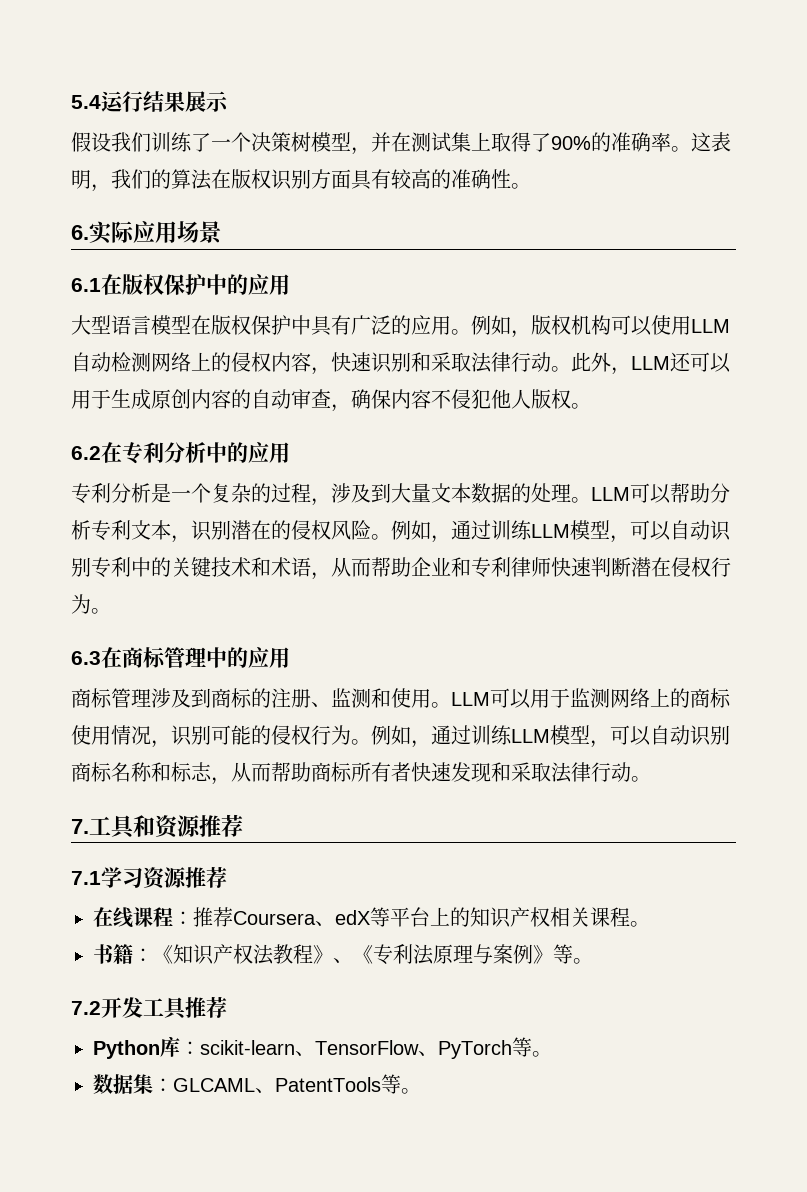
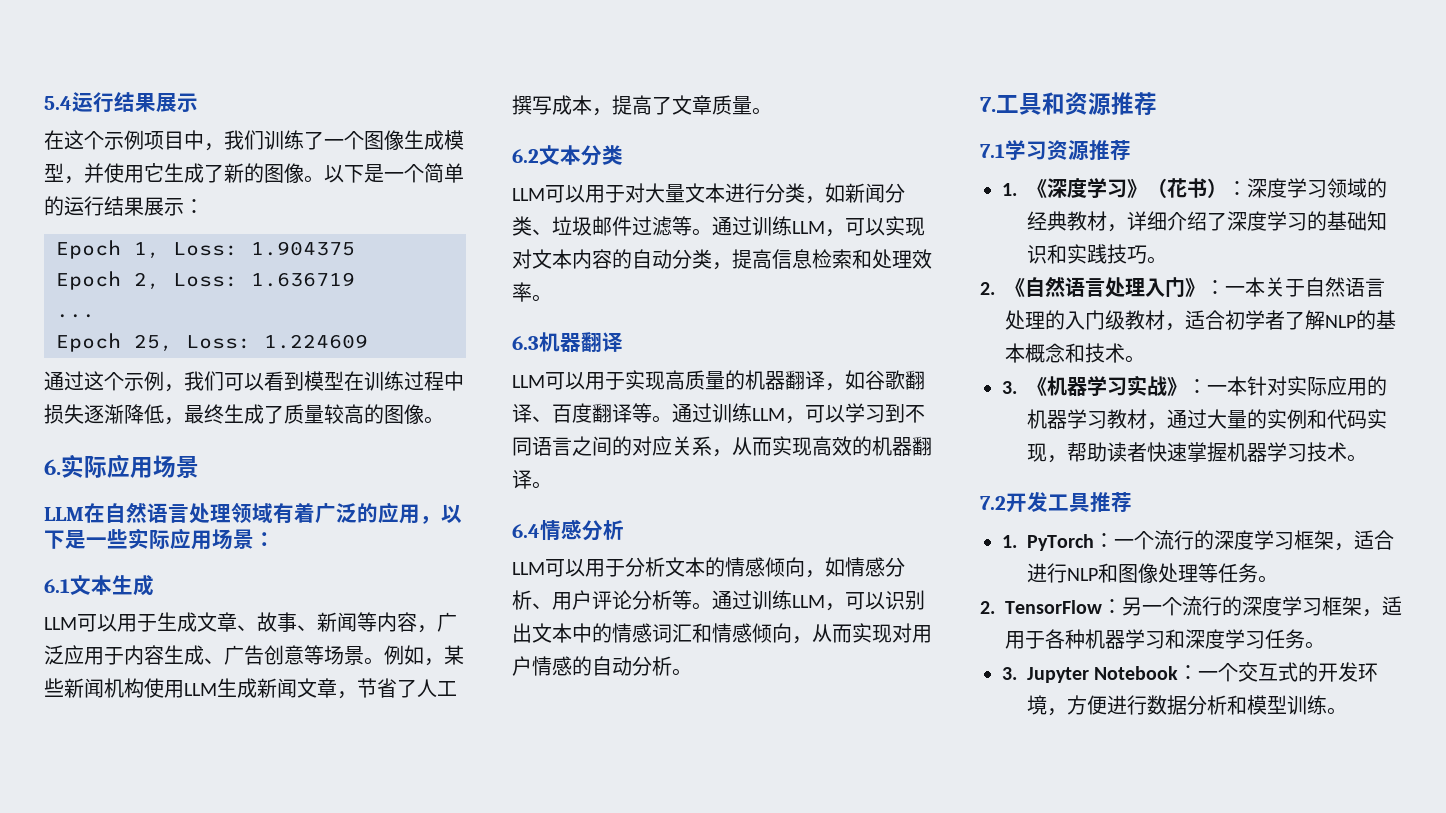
[71,132,731,155] [71,169,511,192] 假设我们训练了一个决策树模型，并在测试集上取得了90%的准确率。这表明，我们的算法在版权识别方面具有较高的准确性 -> [44,130,464,151] [44,163,464,184] [44,196,204,216] [56,240,355,259] [56,271,355,290] [56,314,95,318] [56,333,368,352] [44,371,464,392] [44,404,424,425] 在这个示例项目中，我们训练了一个图像生成模型，并使用它生成了新的图像。以下是一个简单的运行结果展示： // Epoch 1, Loss: 1.904375 // Epoch 2, Loss: 1.636719 // ... // Epoch 25, Loss: 1.224609 // 通过这个示例，我们可以看到模型在训练过程中损失逐渐降低，最终生成了质量较高的图像
[71,274,290,295] [71,315,730,338] [71,352,731,375] [71,389,591,412] [71,442,290,464] [71,483,730,506] [71,520,731,543] [71,557,731,580] [71,594,111,614] [71,647,290,668] [71,688,731,709] [71,725,730,748] [71,762,631,785] 6.1在版权保护中的应用 // 大型语言模型在版权保护中具有广泛的应用。例如，版权机构可以使用LLM自动检测网络上的侵权内容，快速识别和采取法律行动。此外，LLM还可以用于生成原创内容的自动审查，确保内容不侵犯他人版权。 // 6.2在专利分析中的应用 // 专利分析是一个复杂的过程，涉及到大量文本数据的处理。LLM可以帮助分析专利文本，识别潜在的侵权风险。例如，通过训练LLM模型，可以自动识别专利中的关键技术和术语，从而帮助企业和专利律师快速判断潜在侵权行为。 // 6.3在商标管理中的应用 // 商标管理涉及到商标的注册、监测和使用。LLM可以用于监测网络上的商标使用情况，识别可能的侵权行为。例如，通过训练LLM模型，可以自动识别商标名称和标志，从而帮助商标所有者快速发现和采取法律行动 -> [44,502,462,524] [44,528,275,550] [44,574,154,596] [44,612,457,633] [44,645,464,666] [44,678,457,699] [512,95,772,116] [512,145,623,166] [512,183,905,204] [512,216,925,237] [512,249,932,270] [512,282,552,302] [512,332,623,352] [512,370,925,391] [512,403,925,424] [512,436,932,457] [512,469,552,489] [512,519,624,541] [512,557,905,578] [512,590,925,611] [512,623,932,644] [512,656,672,676] LLM在自然语言处理领域有着广泛的应用，以下是一些实际应用场景： // 6.1文本生成 // LLM可以用于生成文章、故事、新闻等内容，广泛应用于内容生成、广告创意等场景。例如，某些新闻机构使用LLM生成新闻文章，节省了人工撰写成本，提高了文章质量。 // 6.2文本分类 // LLM可以用于对大量文本进行分类，如新闻分类、垃圾邮件过滤等。通过训练LLM，可以实现对文本内容的自动分类，提高信息检索和处理效率。 // 6.3机器翻译 // LLM可以用于实现高质量的机器翻译，如谷歌翻译、百度翻译等。通过训练LLM，可以学习到不同语言之间的对应关系，从而实现高效的机器翻译。 // 6.4情感分析 // LLM可以用于分析文本的情感倾向，如情感分析、用户评论分析等。通过训练LLM，可以识别出文本中的情感词汇和情感倾向，从而实现对用户情感的自动分析
[93,907,650,928] [93,944,573,965] 在线课程：推荐Coursera、edX等平台上的知识产权相关课程。 // 书籍：《知识产权法教程》、《专利法原理与案例》等 -> [1002,178,1387,198] [1027,211,1387,232] [1027,244,1167,264] [980,276,1385,298] [1005,310,1396,331] [1005,343,1145,363] [1002,375,1387,396] [1027,409,1387,430] [1027,442,1347,463] 1.《深度学习》（花书）：深度学习领域的经典教材，详细介绍了深度学习的基础知识和实践技巧。 // 2.《自然语言处理入门》：一本关于自然语言处理的入门级教材，适合初学者了解NLP的基本概念和技术。 // 3.《机器学习实战》：一本针对实际应用的机器学习教材，通过大量的实例和代码实现，帮助读者快速掌握机器学习技术
[93,1036,552,1059] [93,1074,401,1094] Python库：scikit-learn、TensorFlow、PyTorch等。 // 数据集：GLCAML、PatentTools等 -> [1002,530,1394,551] [1027,563,1278,583] [980,596,1402,617] [1005,629,1325,649] [1002,662,1379,683] [1027,695,1327,716] 1. PyTorch：一个流行的深度学习框架，适合进行NLP和图像处理等任务。 // 2. TensorFlow：另一个流行的深度学习框架，适用于各种机器学习和深度学习任务。 // 3. Jupyter Notebook：一个交互式的开发环境，方便进行数据分析和模型训练

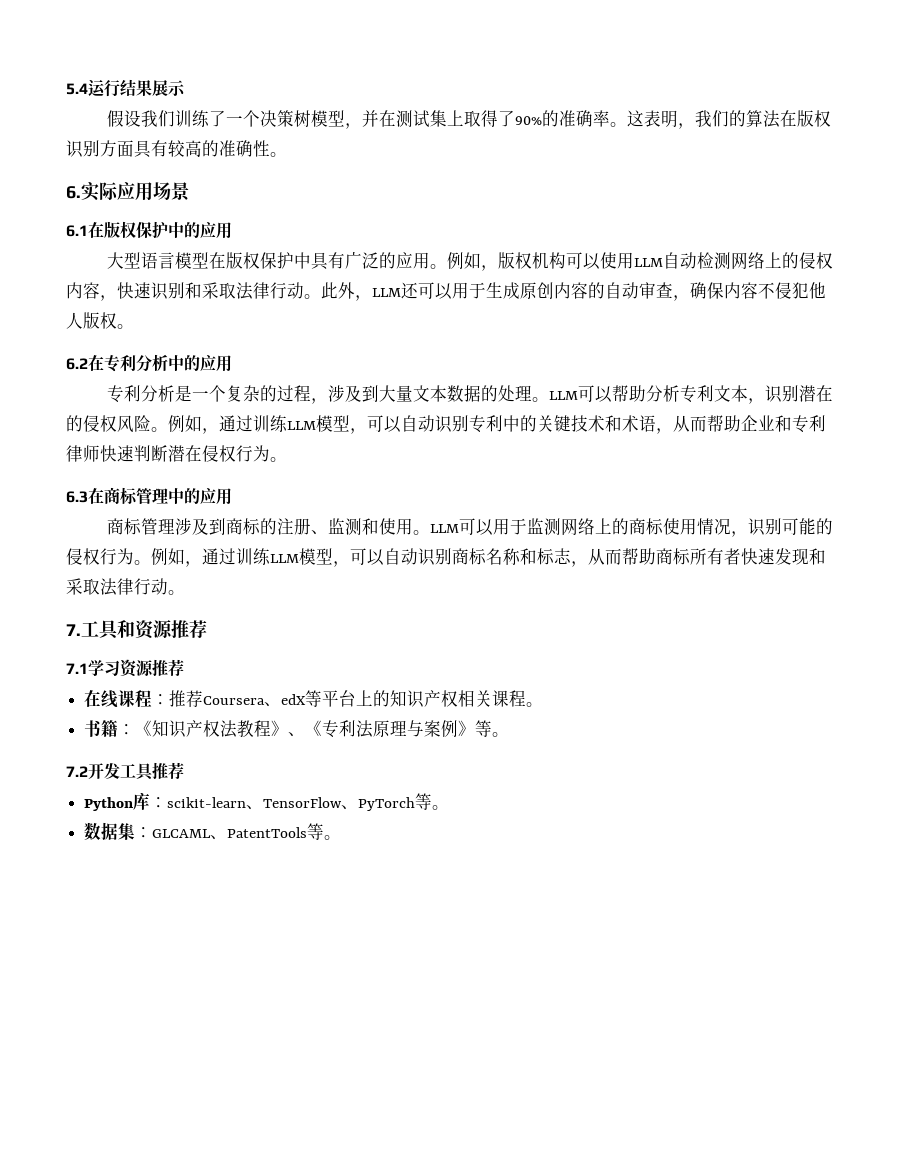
[44,130,464,151] [44,163,464,184] [44,196,204,216] [56,240,355,259] [56,271,355,290] [56,314,95,318] [56,333,368,352] [44,371,464,392] [44,404,424,425] 在这个示例项目中，我们训练了一个图像生成模型，并使用它生成了新的图像。以下是一个简单的运行结果展示： // Epoch 1, Loss: 1.904375 // Epoch 2, Loss: 1.636719 // ... // Epoch 25, Loss: 1.224609 // 通过这个示例，我们可以看到模型在训练过程中损失逐渐降低，最终生成了质量较高的图像 -> [106,110,831,129] [66,140,270,158] 假设我们训练了一个决策树模型，并在测试集上取得了90%的准确率。这表明，我们的算法在版权识别方面具有较高的准确性
[44,502,462,524] [44,528,275,550] [44,574,154,596] [44,612,457,633] [44,645,464,666] [44,678,457,699] [512,95,772,116] [512,145,623,166] [512,183,905,204] [512,216,925,237] [512,249,932,270] [512,282,552,302] [512,332,623,352] [512,370,925,391] [512,403,925,424] [512,436,932,457] [512,469,552,489] [512,519,624,541] [512,557,905,578] [512,590,925,611] [512,623,932,644] [512,656,672,676] LLM在自然语言处理领域有着广泛的应用，以下是一些实际应用场景： // 6.1文本生成 // LLM可以用于生成文章、故事、新闻等内容，广泛应用于内容生成、广告创意等场景。例如，某些新闻机构使用LLM生成新闻文章，节省了人工撰写成本，提高了文章质量。 // 6.2文本分类 // LLM可以用于对大量文本进行分类，如新闻分类、垃圾邮件过滤等。通过训练LLM，可以实现对文本内容的自动分类，提高信息检索和处理效率。 // 6.3机器翻译 // LLM可以用于实现高质量的机器翻译，如谷歌翻译、百度翻译等。通过训练LLM，可以学习到不同语言之间的对应关系，从而实现高效的机器翻译。 // 6.4情感分析 // LLM可以用于分析文本的情感倾向，如情感分析、用户评论分析等。通过训练LLM，可以识别出文本中的情感词汇和情感倾向，从而实现对用户情感的自动分析 -> [66,221,232,239] [106,252,833,271] [66,282,826,301] [66,312,134,329] [66,354,232,372] [106,385,833,404] [66,415,826,434] [66,445,287,462] [66,487,232,505] [106,518,833,537] [66,548,826,567] [66,578,168,596] 6.1在版权保护中的应用 // 大型语言模型在版权保护中具有广泛的应用。例如，版权机构可以使用LLM自动检测网络上的侵权内容，快速识别和采取法律行动。此外，LLM还可以用于生成原创内容的自动审查，确保内容不侵犯他人版权。 // 6.2在专利分析中的应用 // 专利分析是一个复杂的过程，涉及到大量文本数据的处理。LLM可以帮助分析专利文本，识别潜在的侵权风险。例如，通过训练LLM模型，可以自动识别专利中的关键技术和术语，从而帮助企业和专利律师快速判断潜在侵权行为。 // 6.3在商标管理中的应用 // 商标管理涉及到商标的注册、监测和使用。LLM可以用于监测网络上的商标使用情况，识别可能的侵权行为。例如，通过训练LLM模型，可以自动识别商标名称和标志，从而帮助商标所有者快速发现和采取法律行动
[1002,178,1387,198] [1027,211,1387,232] [1027,244,1167,264] [980,276,1385,298] [1005,310,1396,331] [1005,343,1145,363] [1002,375,1387,396] [1027,409,1387,430] [1027,442,1347,463] 1.《深度学习》（花书）：深度学习领域的经典教材，详细介绍了深度学习的基础知识和实践技巧。 // 2.《自然语言处理入门》：一本关于自然语言处理的入门级教材，适合初学者了解NLP的基本概念和技术。 // 3.《机器学习实战》：一本针对实际应用的机器学习教材，通过大量的实例和代码实现，帮助读者快速掌握机器学习技术 -> [84,689,544,708] [84,720,493,738] 在线课程：推荐Coursera、edX等平台上的知识产权相关课程。 // 书籍：《知识产权法教程》、《专利法原理与案例》等
[1002,530,1394,551] [1027,563,1278,583] [980,596,1402,617] [1005,629,1325,649] [1002,662,1379,683] [1027,695,1327,716] 1. PyTorch：一个流行的深度学习框架，适合进行NLP和图像处理等任务。 // 2. TensorFlow：另一个流行的深度学习框架，适用于各种机器学习和深度学习任务。 // 3. Jupyter Notebook：一个交互式的开发环境，方便进行数据分析和模型训练 -> [84,792,450,811] [84,822,325,841] Python库：scikit-learn、TensorFlow、PyTorch等。 // 数据集：GLCAML、PatentTools等

